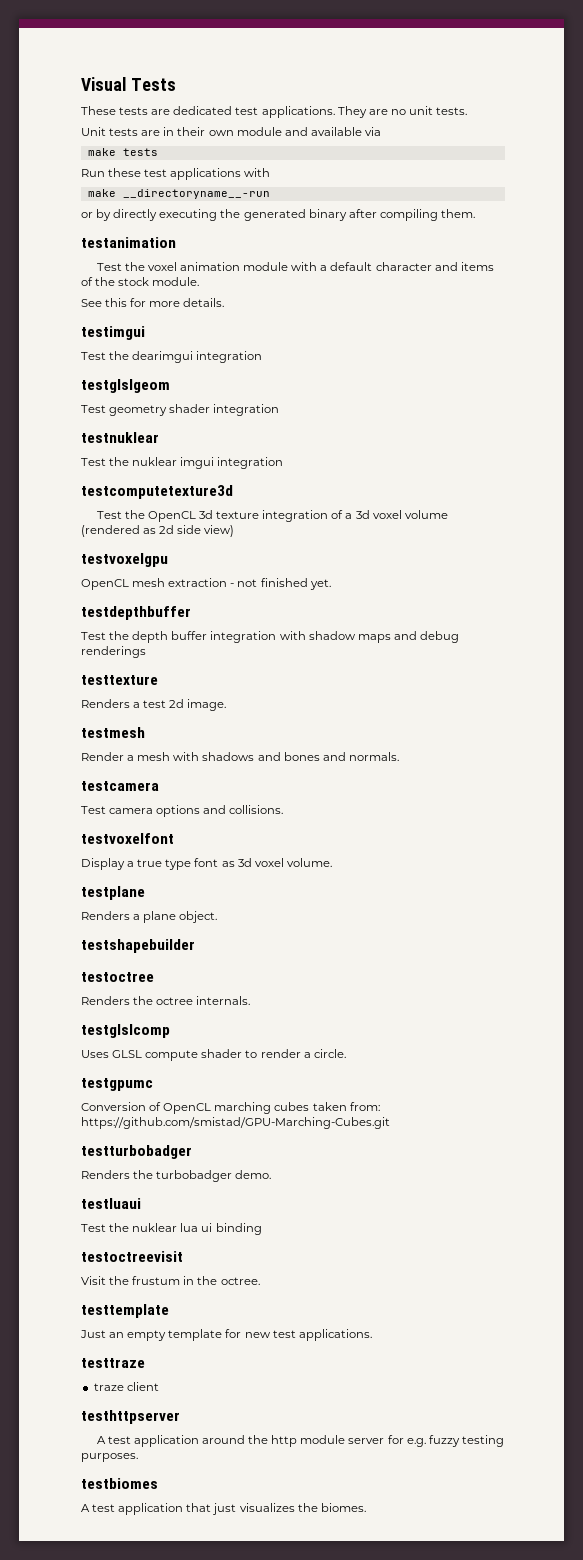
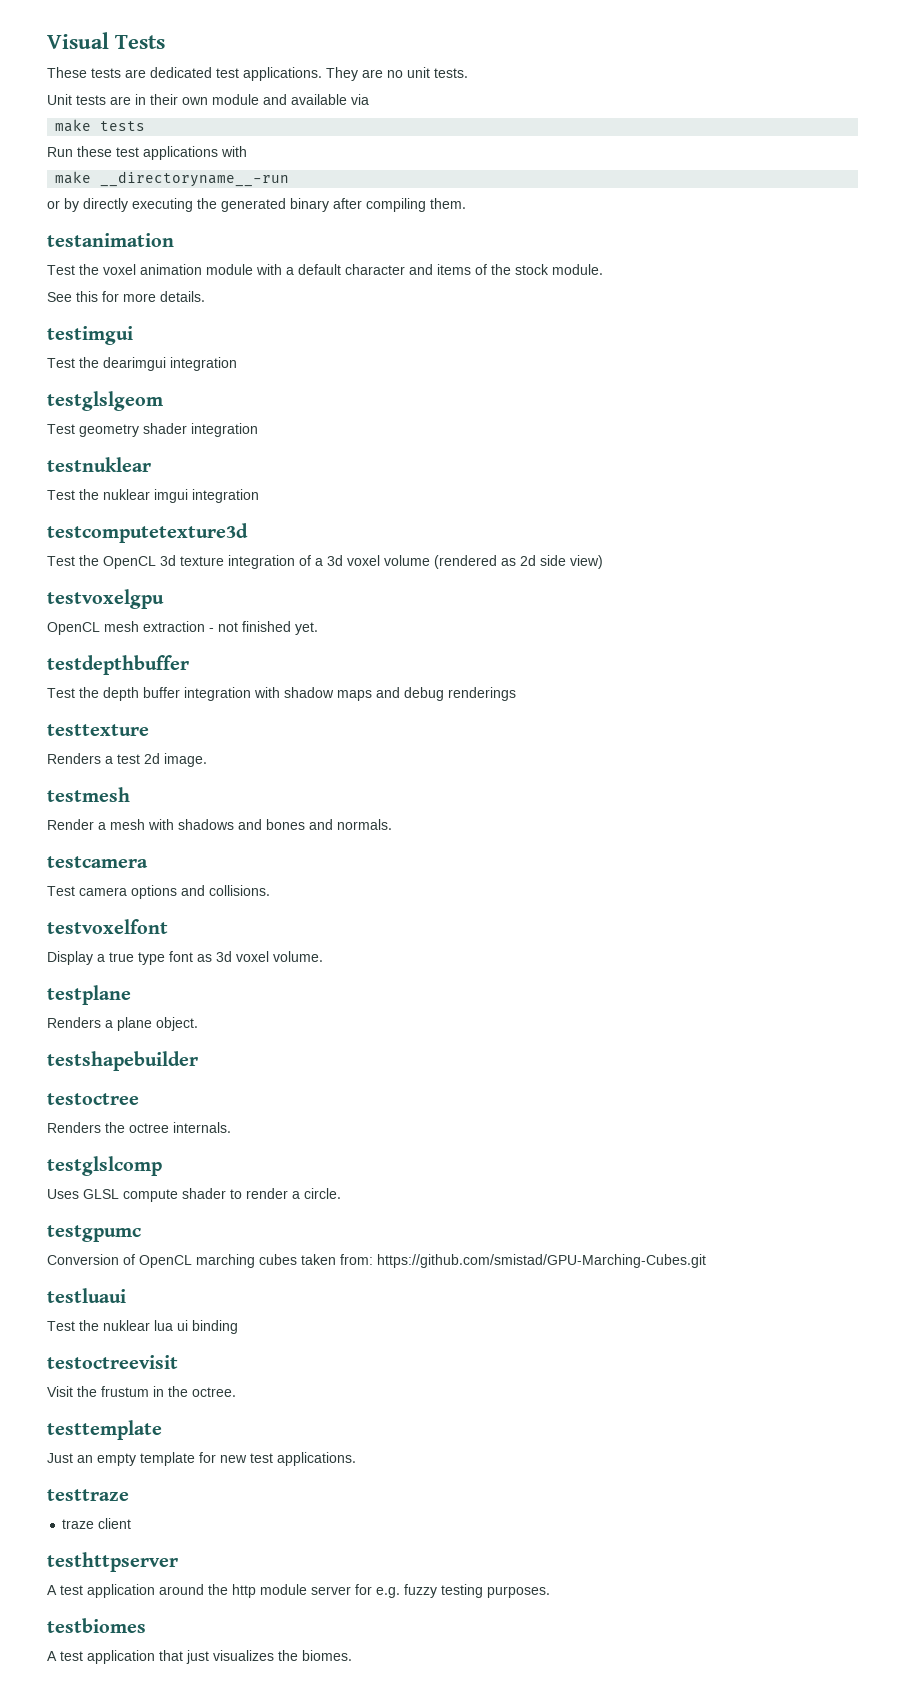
[81,1145,192,1159] [81,1170,272,1182] // testturbobadger // Renders the turbobadger demo. -> (706, 1261) none

